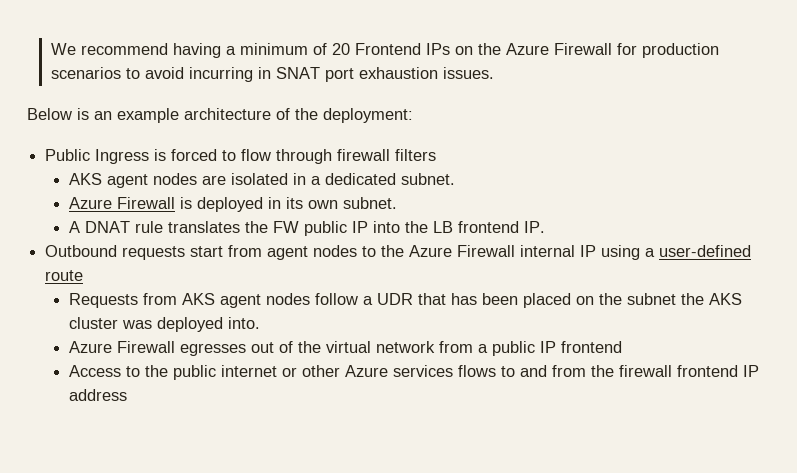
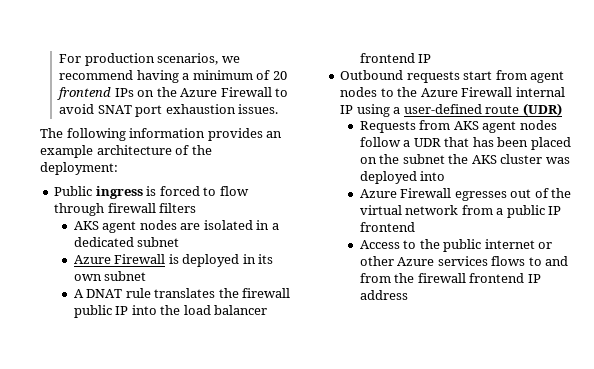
[50,43,76,55] We -> [59,53,240,66] For production scenarios, we
[354,43,421,55] Frontend -> [57,87,112,100] frontend
[616,43,719,58] [50,67,271,82] for production scenarios to avoid incurring in -> [275,88,289,97] [59,104,95,114] to avoid
[27,108,89,120] Below is -> [40,128,263,141] The following information provides
[95,149,150,164] Ingress -> [95,186,143,199] ingress
[401,173,456,185] subnet. -> [137,237,180,247] subnet
[343,197,398,209] subnet. -> [104,271,147,281] subnet
[273,221,300,233] FW -> [242,288,291,298] firewall
[433,221,546,233] LB frontend IP. -> [183,305,268,315] [359,53,432,63] load balancer frontend IP
(84, 275) none -> [522,103,562,116] (UDR)
[228,317,261,329] into. -> [420,171,446,181] into

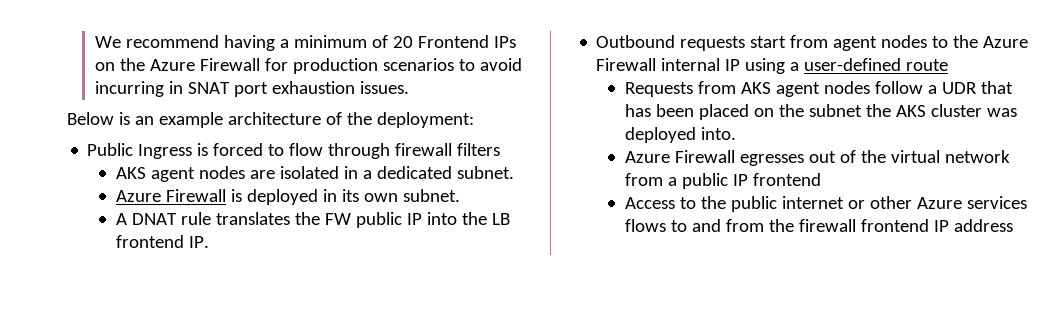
[59,53,240,66] For production scenarios, we -> [95,36,122,48] We
[57,87,112,100] frontend -> [418,35,490,48] Frontend
[275,88,289,97] [59,104,95,114] to avoid -> [265,58,523,74] [95,81,184,97] for production scenarios to avoid incurring in
[40,128,263,141] The following information provides -> [67,112,130,125] Below is
[95,186,143,199] ingress -> [138,144,193,159] Ingress
[137,237,180,247] subnet -> [456,166,514,179] subnet.
[104,271,147,281] subnet -> [402,189,460,202] subnet.
[242,288,291,298] firewall -> [324,213,351,225] FW
[183,305,268,315] [359,53,432,63] load balancer frontend IP -> [491,213,510,225] [115,235,209,248] LB frontend IP.
[522,103,562,116] (UDR) -> (949, 65) none
[420,171,446,181] into -> [700,127,736,140] into.

